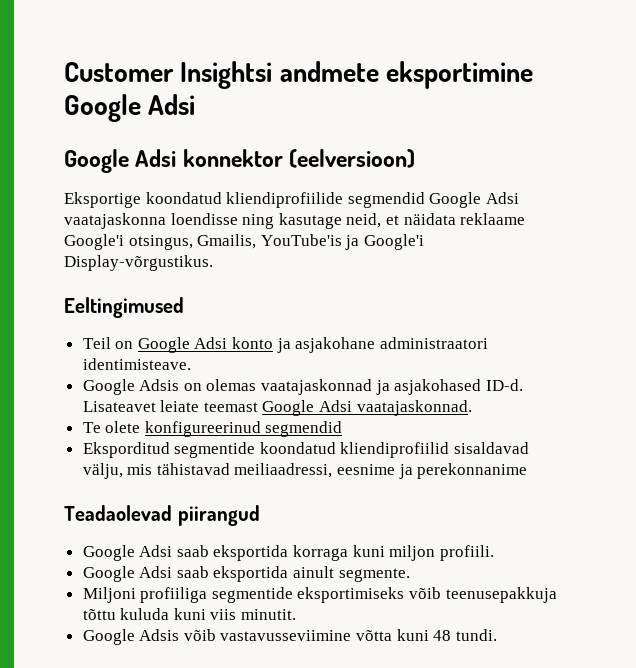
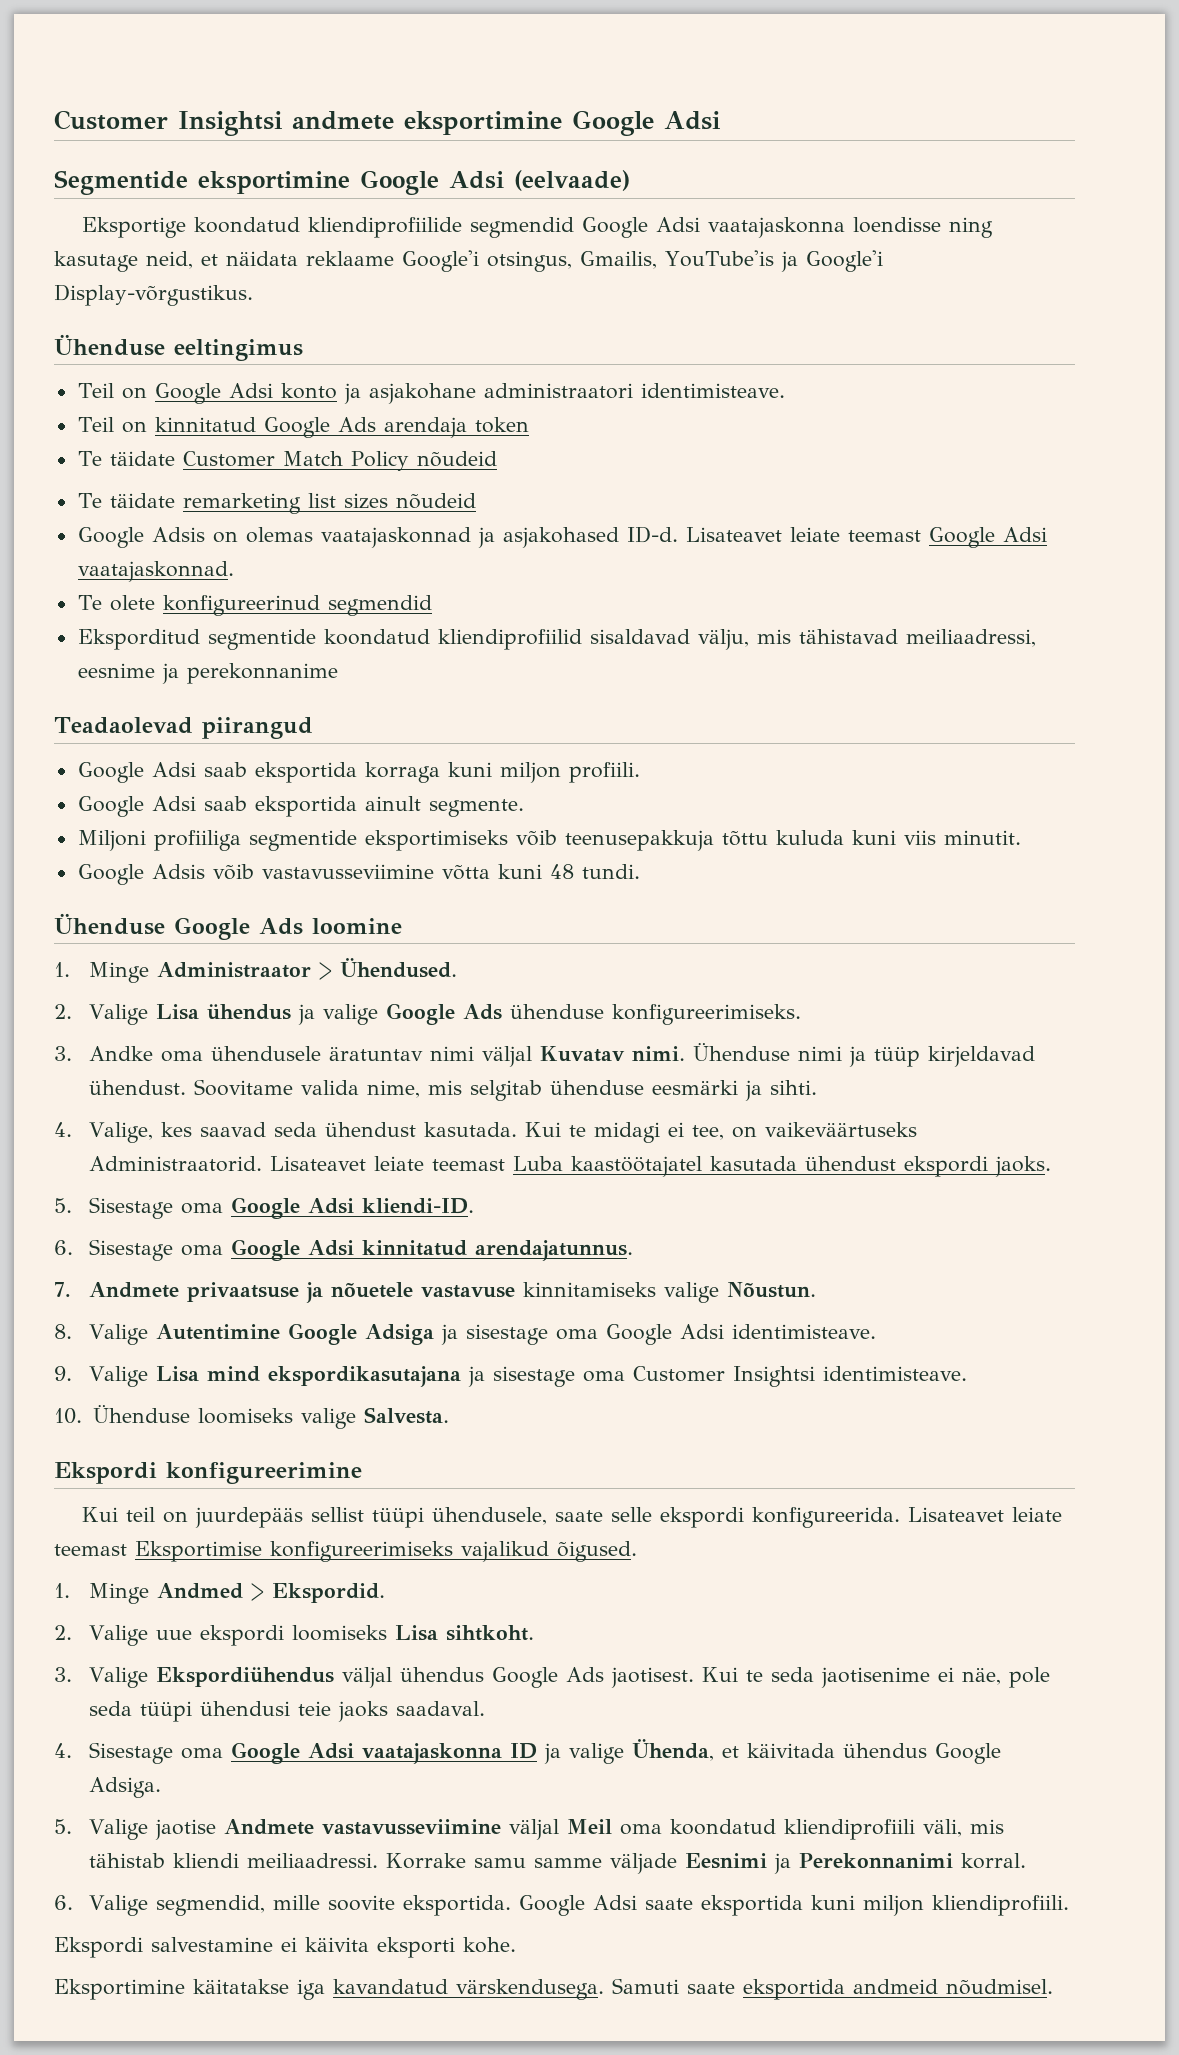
[64,149,416,173] Google Adsi konnektor (eelversioon) -> [54,170,630,195] Segmentide eksportimine Google Adsi (eelvaade)
[64,297,184,318] Eeltingimused -> [54,334,303,361] Ühenduse eeltingimus
(191, 364) none -> [77,417,529,438] [77,451,497,471] [77,493,476,514] // Teil on kinnitatud Google Ads arendaja token // Te täidate Customer Match Policy nõudeid // Te täidate remarketing list sizes nõudeid
(497, 635) none -> [54,913,402,940] [54,958,458,983] [54,1003,802,1025] [54,1043,1036,1067] [89,1079,818,1101] [54,1122,918,1143] [89,1156,1052,1177] [54,1197,475,1219] [54,1239,634,1261] [54,1282,817,1303] [54,1323,877,1345] [54,1366,968,1387] [54,1405,449,1429] [54,1462,362,1484] [82,1507,1063,1528] [54,1541,637,1562] [54,1583,386,1604] [54,1625,535,1646] [54,1667,1051,1688] [89,1701,486,1722] [54,1739,1002,1764] [89,1777,162,1798] [54,1819,1005,1840] [89,1853,1027,1874] [54,1895,1070,1916] [54,1937,516,1958] [54,1978,1053,2000] // Ühenduse Google Ads loomine // 1. Minge Administraator > Ühendused. // 2. Valige Lisa ühendus ja valige Google Ads ühenduse konfigureerimiseks. // 3. Andke oma ühendusele äratuntav nimi väljal Kuvatav nimi. Ühenduse nimi ja tüüp kirjeldavad ühendust. Soovitame valida nime, mis selgitab ühenduse eesmärki ja sihti. // 4. Valige, kes saavad seda ühendust kasutada. Kui te midagi ei tee, on vaikeväärtuseks Administraatorid. Lisateavet leiate teemast Luba kaastöötajatel kasutada ühendust ekspordi jaoks. // 5. Sisestage oma Google Adsi kliendi-ID. // 6. Sisestage oma Google Adsi kinnitatud arendajatunnus. // 7. Andmete privaatsuse ja nõuetele vastavuse kinnitamiseks valige Nõustun. // 8. Valige Autentimine Google Adsiga ja sisestage oma Google Adsi identimisteave. // 9. Valige Lisa mind ekspordikasutajana ja sisestage oma Customer Insightsi identimisteave. // 10. Ühenduse loomiseks valige Salvesta. // Ekspordi konfigureerimine // Kui teil on juurdepääs sellist tüüpi ühendusele, saate selle ekspordi konfigureerida. Lisateavet leiate teemast Eksportimise konfigureerimiseks vajalikud õigused. // 1. Minge Andmed > Ekspordid. // 2. Valige uue ekspordi loomiseks Lisa sihtkoht. // 3. Valige Ekspordiühendus väljal ühendus Google Ads jaotisest. Kui te seda jaotisenime ei näe, pole seda tüüpi ühendusi teie jaoks saadaval. // 4. Sisestage oma Google Adsi vaatajaskonna ID ja valige Ühenda, et käivitada ühendus Google Adsiga. // 5. Valige jaotise Andmete vastavusseviimine väljal Meil oma koondatud kliendiprofiili väli, mis tähistab kliendi meiliaadressi. Korrake samu samme väljade Eesnimi ja Perekonnanimi korral. // 6. Valige segmendid, mille soovite eksportida. Google Adsi saate eksportida kuni miljon kliendiprofiili. // Ekspordi salvestamine ei käivita eksporti kohe. // Eksportimine käitatakse iga kavandatud värskendusega. Samuti saate eksportida andmeid nõudmisel.

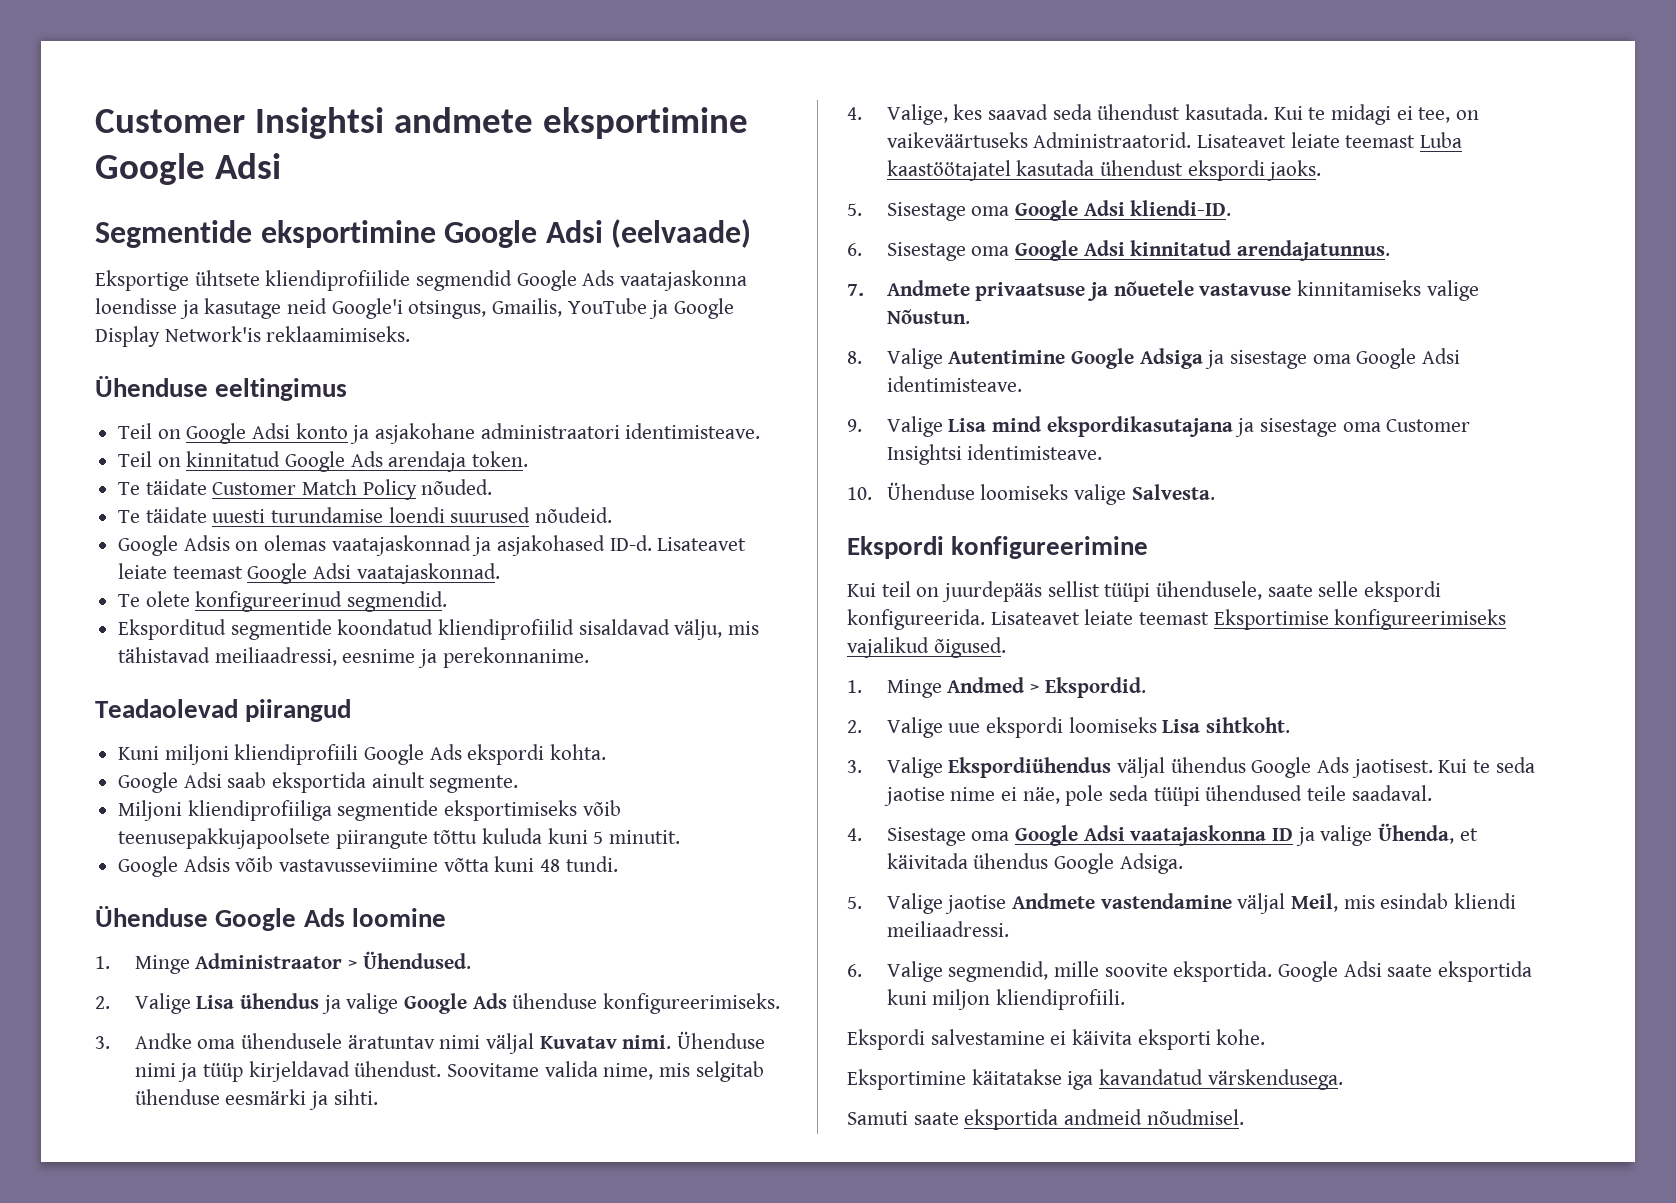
[194,217,301,233] koondatud -> [194,270,260,286] ühtsete
[656,217,701,232] Adsi -> [582,270,615,286] Ads
[949,217,994,238] [54,250,883,272] [54,284,253,306] ning kasutage neid, et näidata reklaame Google'i otsingus, Gmailis, YouTube'is ja Google'i Display-võrgustikus. -> [179,298,735,319] [95,326,411,347] ja kasutage neid Google'i otsingus, Gmailis, YouTube ja Google Display Network'is reklaamimiseks.
[474,417,529,433] token -> [472,451,529,467] token.
[416,451,497,467] [77,493,476,514] nõudeid // Te täidate remarketing list sizes nõudeid -> [421,479,493,495] [118,507,613,523] nõuded. // Te täidate uuesti turundamise loendi suurused nõudeid.
[327,595,432,616] segmendid -> [347,591,448,612] segmendid.
[186,663,338,684] perekonnanime -> [442,647,589,668] perekonnanime.
[77,762,640,783] Google Adsi saab eksportida korraga kuni miljon profiili. -> [118,744,607,765] Kuni miljoni kliendiprofiili Google Ads ekspordi kohta.
[153,830,241,851] profiiliga -> [187,800,332,821] kliendiprofiiliga
[564,830,714,851] teenusepakkuja -> [118,828,428,849] teenusepakkujapoolsete piirangute
[903,830,936,845] viis -> [593,831,604,844] 5
[821,1667,931,1688] jaotisenime -> [883,787,996,806] jaotise nime
[200,1701,389,1722] ühendusi teie jaoks -> [1205,785,1346,801] ühendused teile
[322,1819,1005,1840] [89,1853,1027,1874] vastavusseviimine väljal Meil oma koondatud kliendiprofiili väli, mis tähistab kliendi meiliaadressi. Korrake samu samme väljade Eesnimi ja Perekonnanimi korral. -> [1100,893,1516,914] [886,921,1009,937] vastendamine väljal Meil, mis esindab kliendi meiliaadressi.
(604, 1989) none -> (1343, 1079) //

